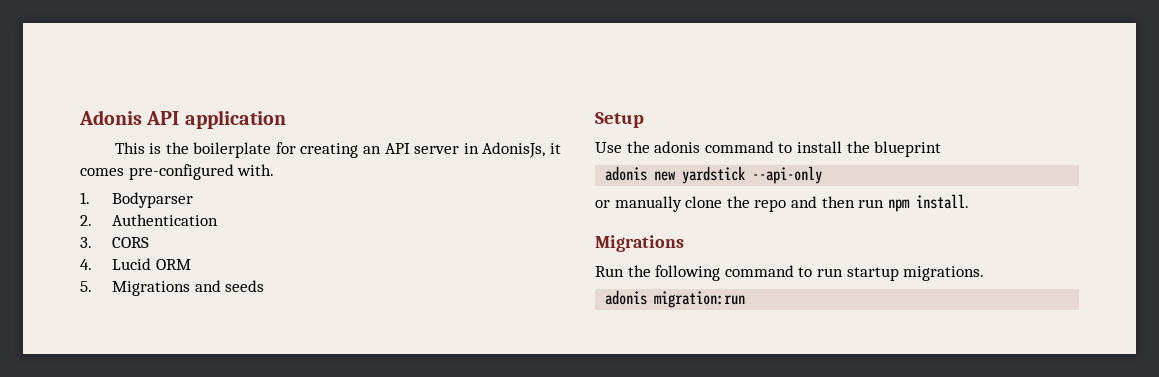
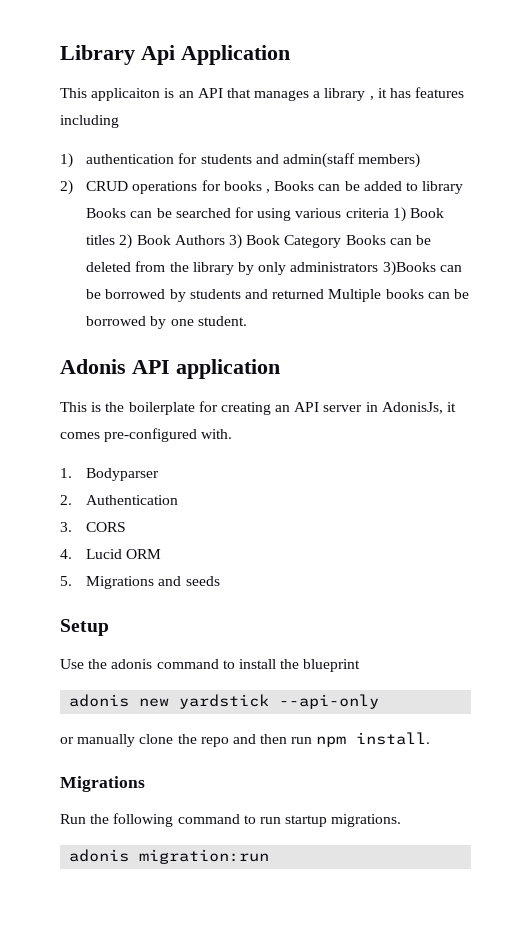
(79, 117) none -> [60,45,290,65] [60,87,465,101] [60,115,119,128] [60,153,421,168] [60,180,464,195] [86,207,444,222] [86,234,431,249] [86,261,462,276] [86,289,469,302] [86,316,247,329] Library Api Application // This applicaiton is an API that manages a library , it has features including // 1) authentication for students and admin(staff members) // 2) CRUD operations for books , Books can be added to library Books can be searched for using various criteria 1) Book titles 2) Book Authors 3) Book Category Books can be deleted from the library by only administrators 3)Books can be borrowed by students and returned Multiple books can be borrowed by one student. //

